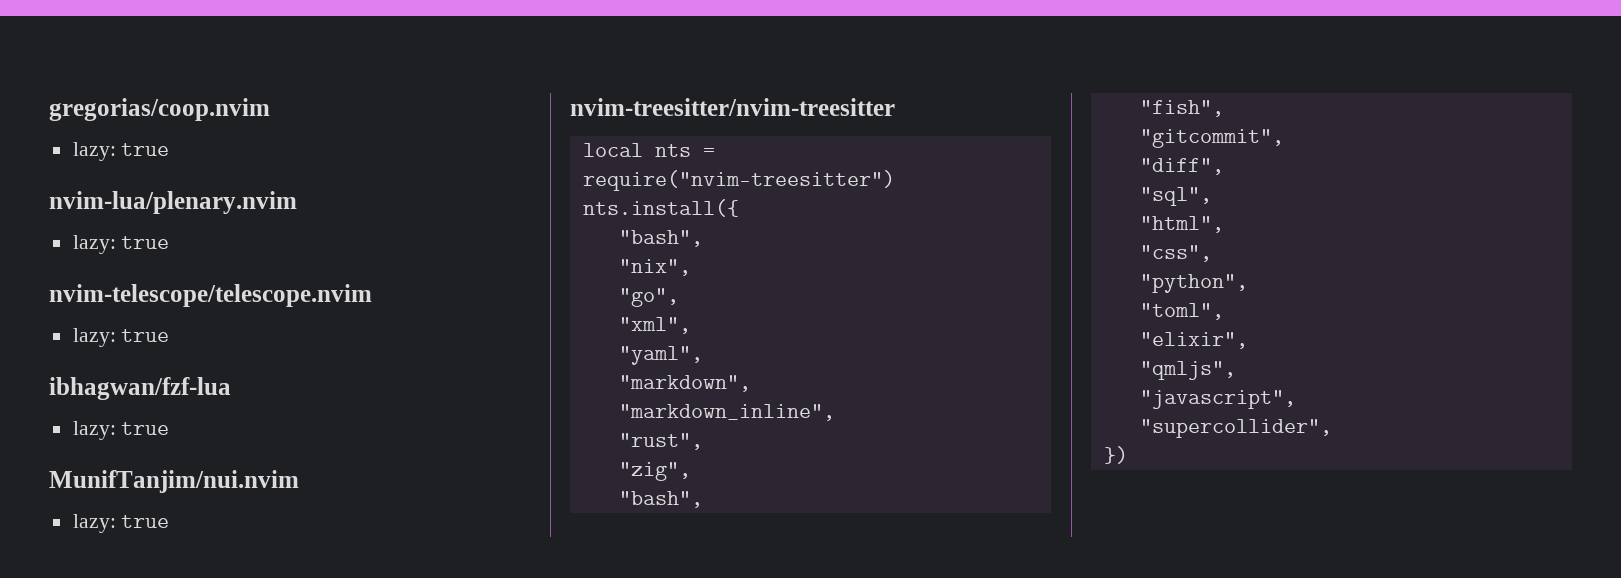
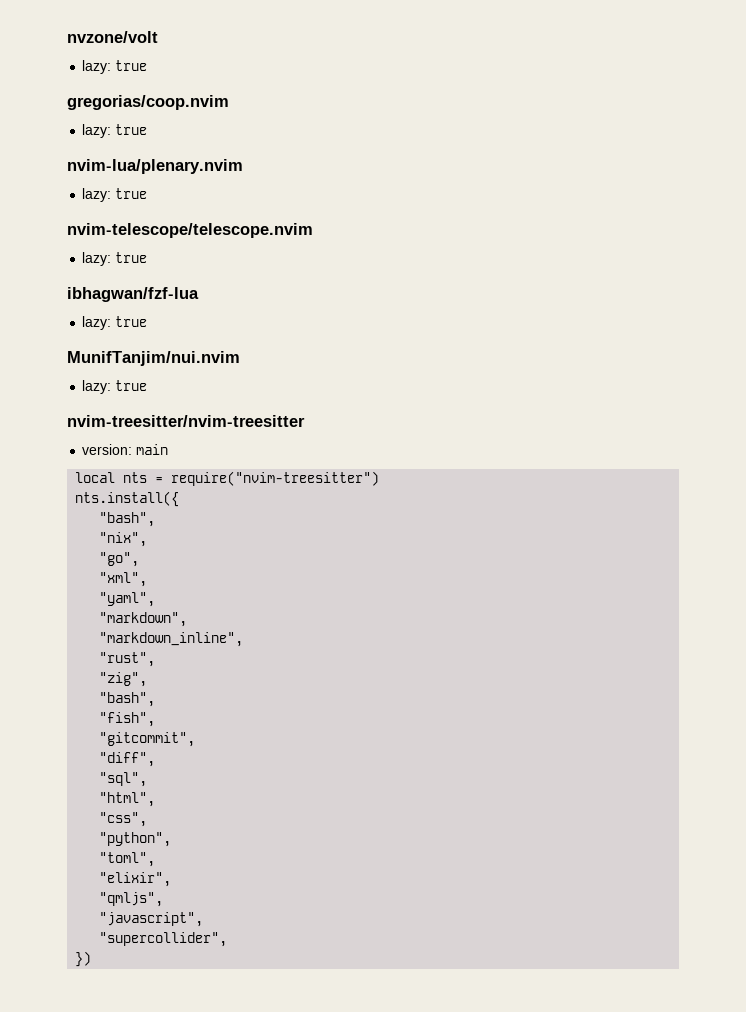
(49, 109) none -> [67,31,158,43] [82,60,148,74] nvzone/volt // lazy: true //
(895, 107) none -> [82,444,169,455] // version: main

